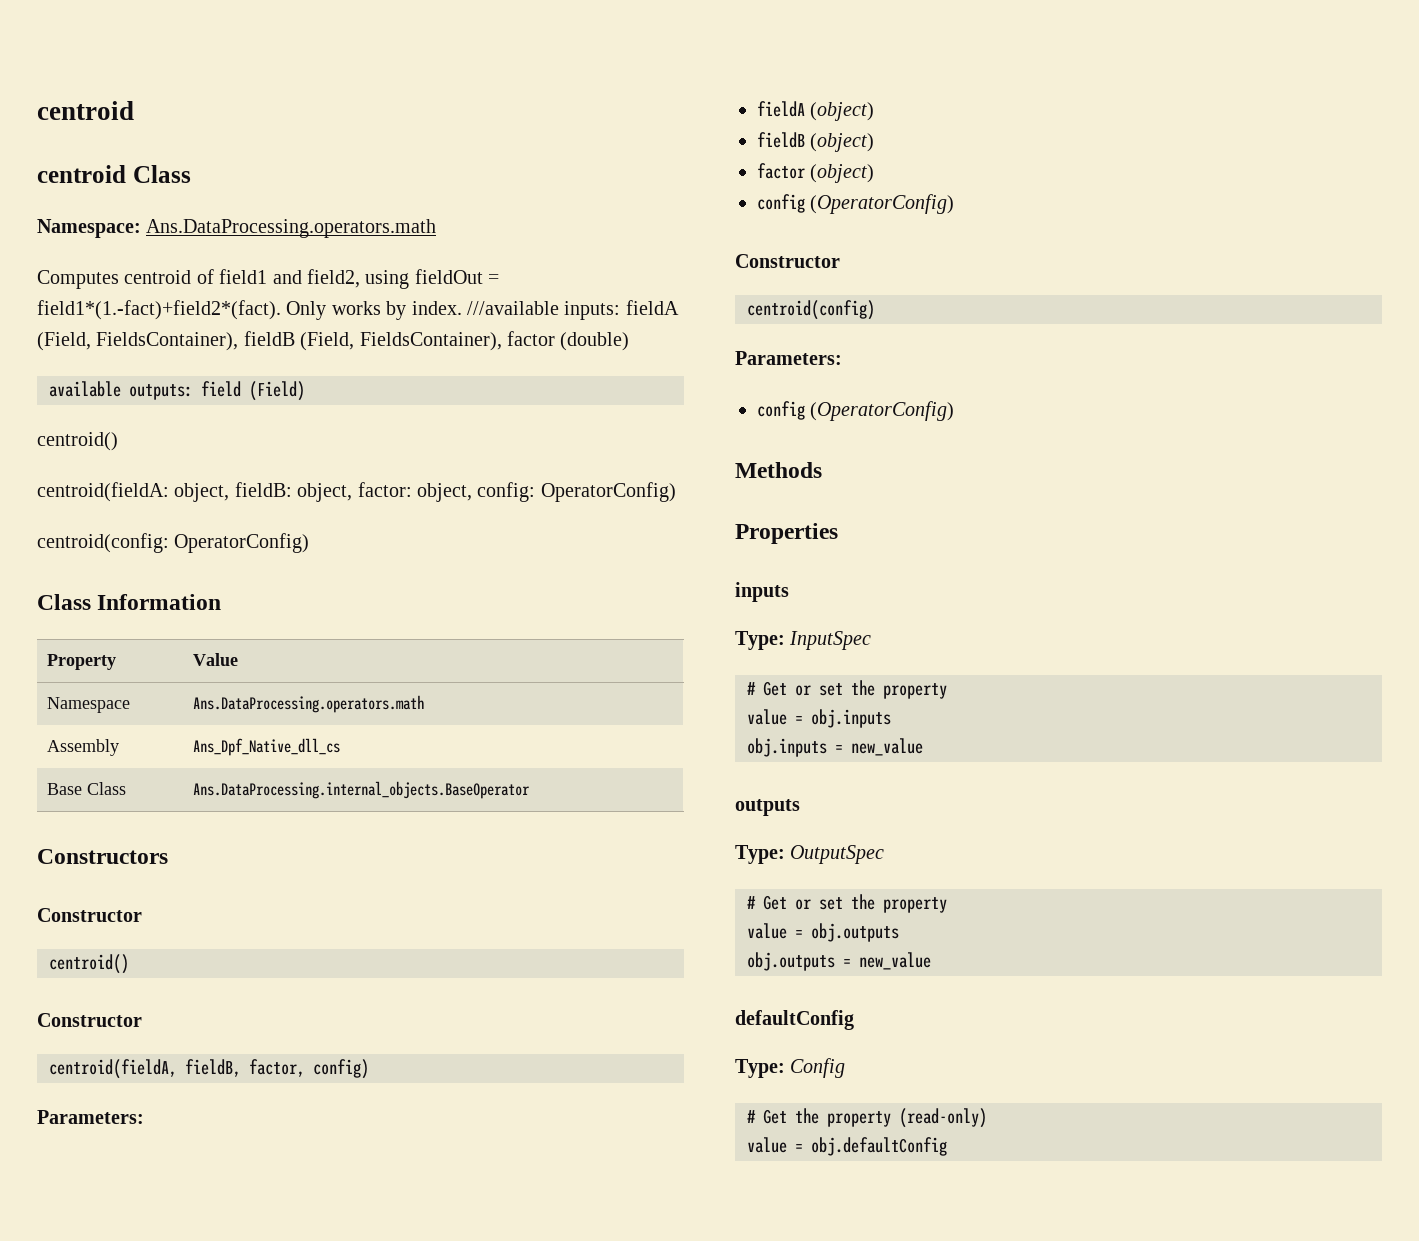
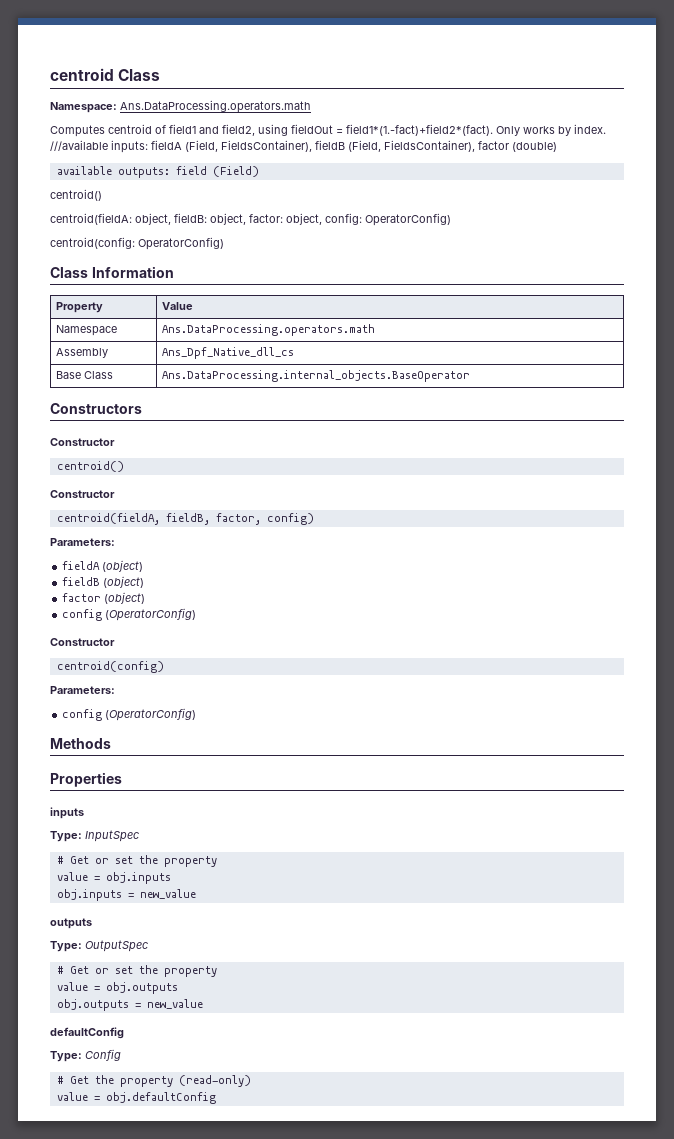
[37,101,134,120] [37,165,126,183] centroid // centroid -> [50,68,114,81] centroid

